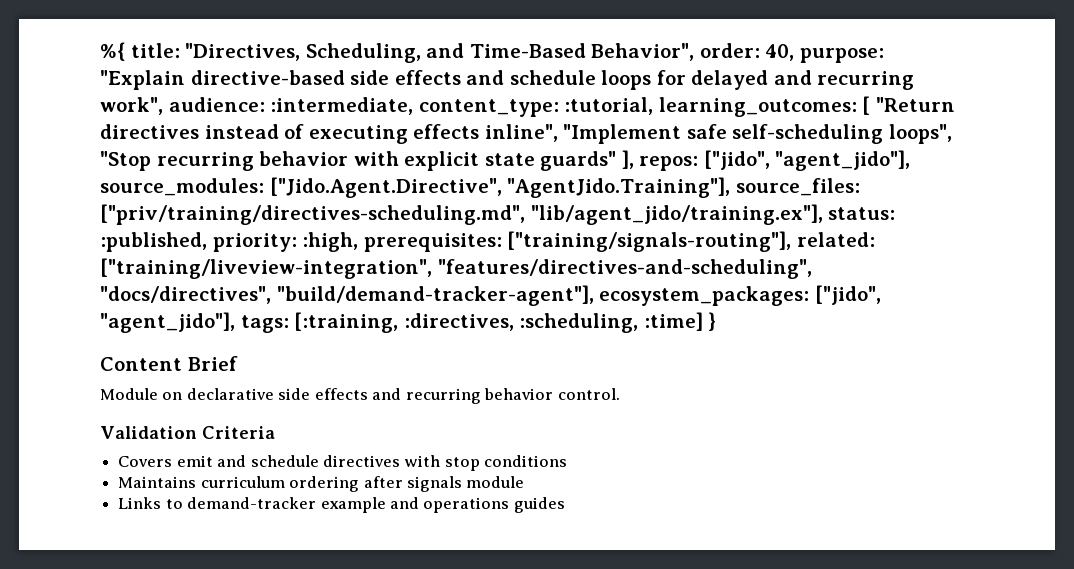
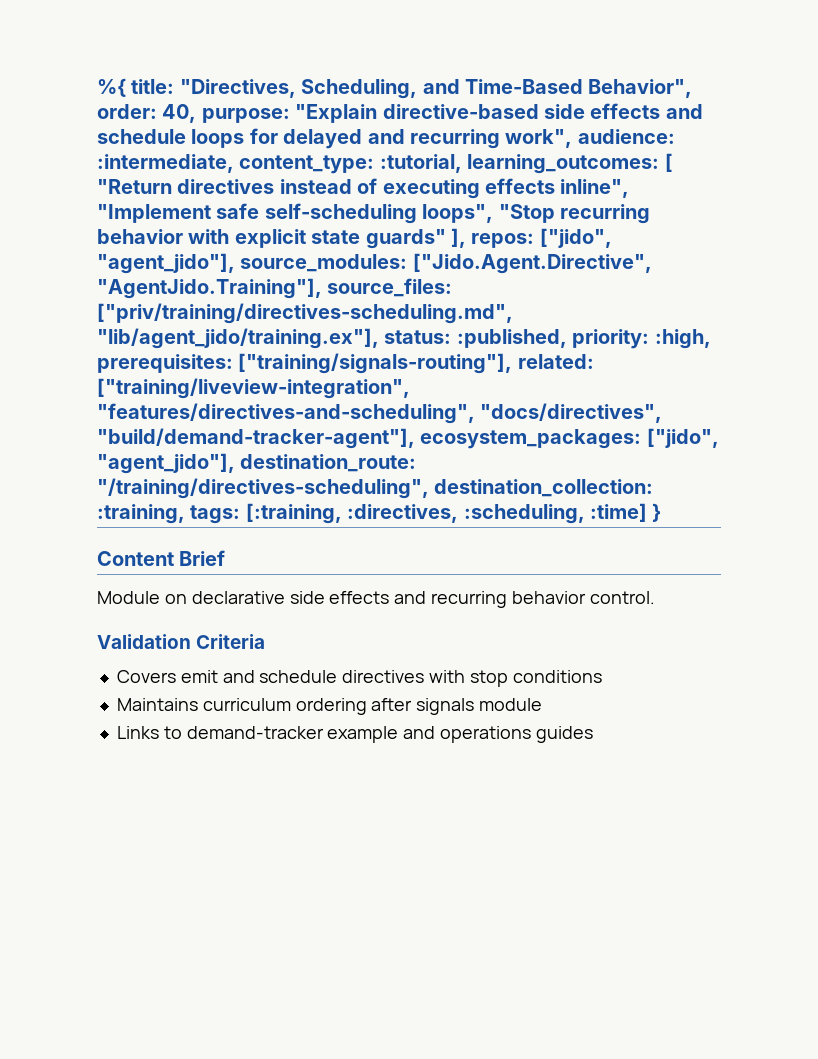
(235, 322) none -> [240,454,417,472] [97,478,654,499] [97,504,185,524] destination_route: "/training/directives-scheduling", destination_collection: :training,

